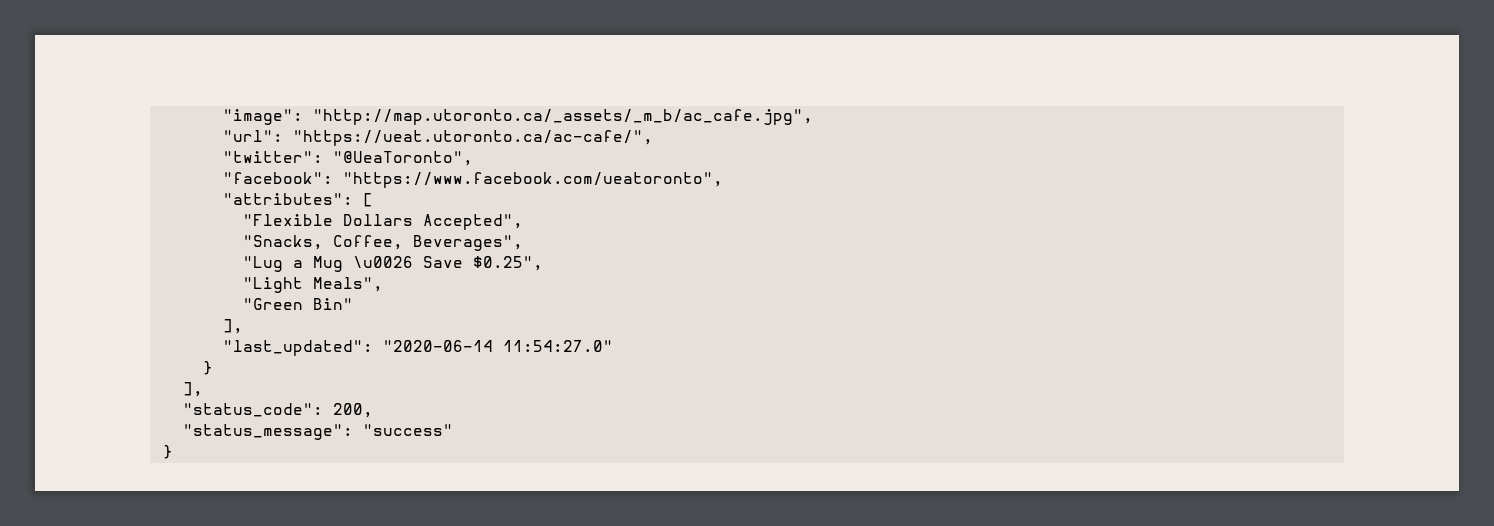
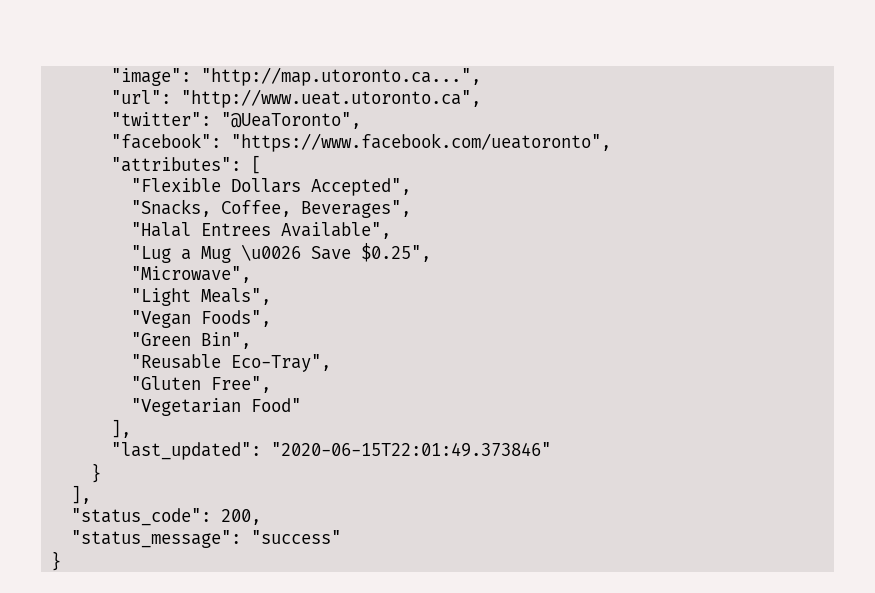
[312,109,813,125] "http://map.utoronto.ca/_assets/_m_b/ac_cafe.jpg", -> [200,67,481,86] "http://map.utoronto.ca...",
[292,130,653,146] "https://ueat.utoronto.ca/ac-cafe/", -> [180,89,481,108] "http://www.ueat.utoronto.ca",
(523, 243) none -> [130,222,391,239] // "Halal Entrees Available",
(543, 263) none -> [130,266,251,283] // "Microwave",
(383, 284) none -> [130,310,271,328] // "Vegan Foods",
[312,298,353,310] Bin" -> [200,332,251,349] [130,354,331,372] [130,376,271,393] [130,398,301,416] Bin", // "Reusable Eco-Tray", // "Gluten Free", // "Vegetarian Food"
[382,340,613,352] "2020-06-14 11:54:27.0" -> [270,442,551,457] "2020-06-15T22:01:49.373846"

